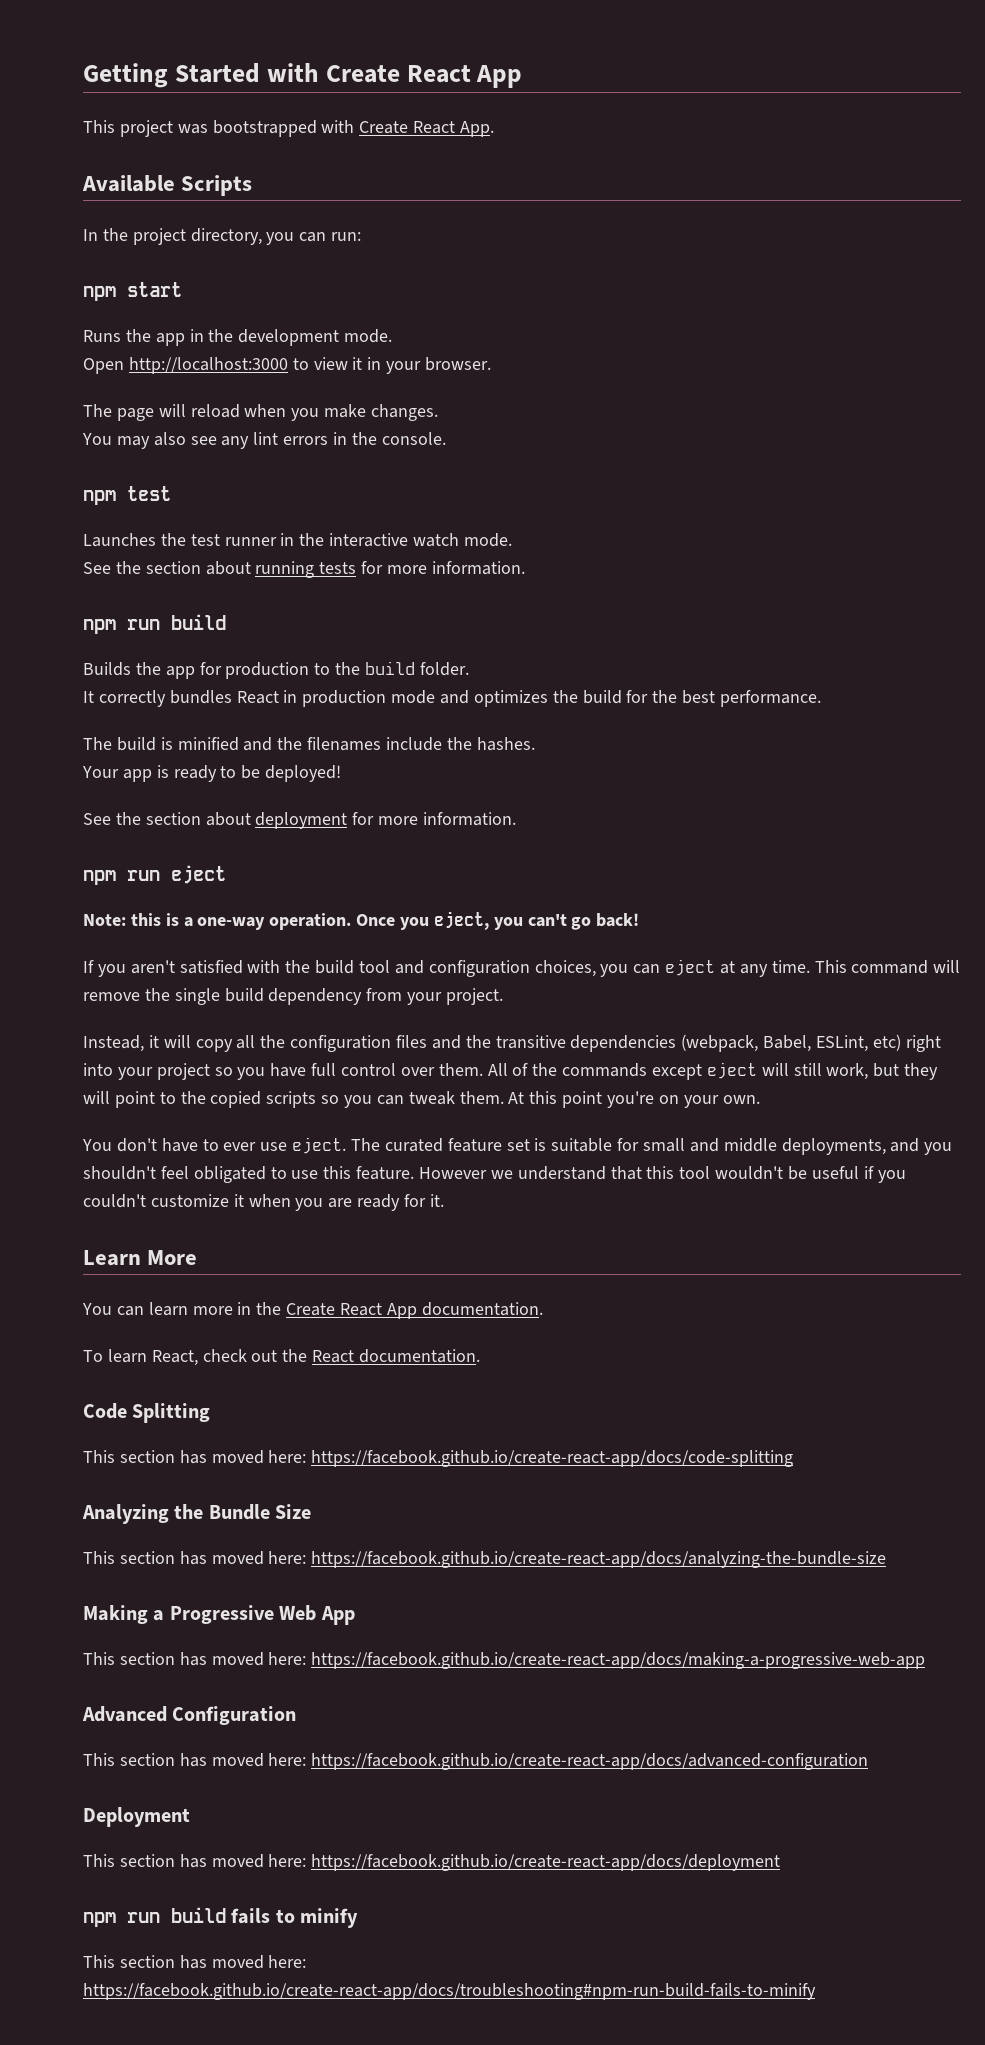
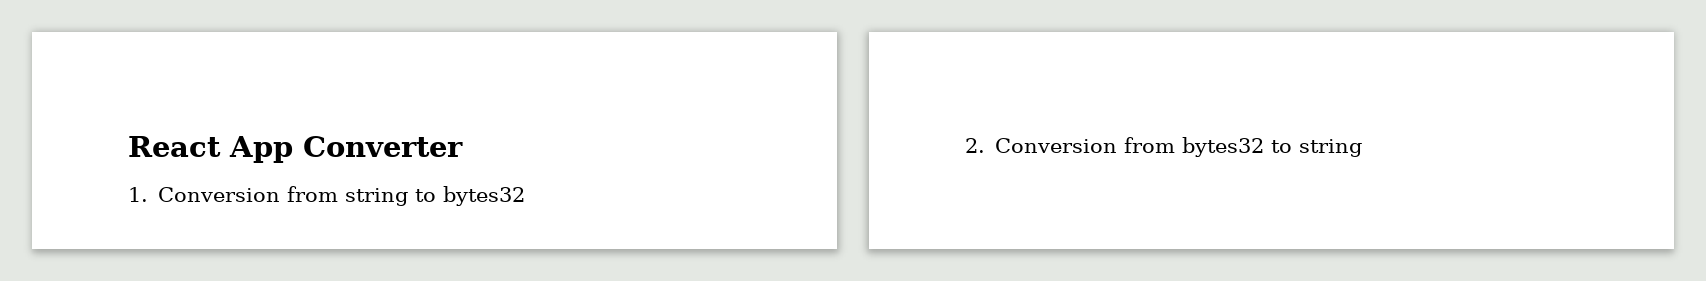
[83,63,523,88] [83,120,495,137] [82,175,253,196] [83,228,362,245] [83,282,182,301] [83,329,393,346] [83,357,492,374] [83,404,439,421] [82,432,446,449] [83,486,171,505] [83,533,512,547] [83,561,525,578] [83,614,226,634] [83,661,469,679] [83,690,822,707] [83,737,535,751] [82,765,342,782] [83,812,517,829] [83,865,226,885] [83,911,640,930] [83,959,961,977] [83,988,504,1005] [83,1034,941,1052] [83,1062,939,1080] [83,1091,760,1108] [82,1137,953,1155] [83,1166,906,1183] [83,1194,444,1211] [83,1250,198,1266] [82,1302,543,1319] [83,1349,481,1366] [83,1403,211,1423] [83,1450,794,1467] [82,1504,312,1524] [83,1551,887,1568] [83,1605,355,1625] [83,1652,926,1669] [82,1706,297,1725] [83,1753,869,1770] [83,1807,190,1827] [83,1854,781,1871] [83,1907,359,1928] [83,1955,307,1969] [83,1983,816,2000] Getting Started with Create React App // This project was bootstrapped with Create React App. // Available Scripts // In the project directory, you can run: // npm start // Runs the app in the development mode. // Open http://localhost:3000 to view it in your browser. // The page will reload when you make changes. // You may also see any lint errors in the console. // npm test // Launches the test runner in the interactive watch mode. // See the section about running tests for more information. // npm run build // Builds the app for production to the build folder. // It correctly bundles React in production mode and optimizes the build for the best performance. // The build is minified and the filenames include the hashes. // Your app is ready to be deployed! // See the section about deployment for more information. // npm run eject // Note: this is a one-way operation. Once you eject, you can't go back! // If you aren't satisfied with the build tool and configuration choices, you can eject at any time. This command will remove the single build dependency from your project. // Instead, it will copy all the configuration files and the transitive dependencies (webpack, Babel, ESLint, etc) right into your project so you have full control over them. All of the commands except eject will still work, but they will point to the copied scripts so you can tweak them. At this point you're on your own. // You don't have to ever use eject. The curated feature set is suitable for small and middle deployments, and you shouldn't feel obligated to use this feature. However we understand that this tool wouldn't be useful if you couldn't customize it when you are ready for it. // Learn More // You can learn more in the Create React App documentation. // To learn React, check out the React documentation. // Code Splitting // This section has moved here: https://facebook.github.io/create-react-app/docs/code-splitting // Analyzing the Bundle Size // This section has moved here: https://facebook.github.io/create-react-app/docs/analyzing-the-bundle-size // Making a Progressive Web App // This section has moved here: https://facebook.github.io/create-react-app/docs/making-a-progressive-web-app // Advanced Configuration // This section has moved here: https://facebook.github.io/create-react-app/docs/advanced-configuration // Deployment // This section has moved here: https://facebook.github.io/create-react-app/docs/deployment // npm run build fails to minify // This section has moved here: https://facebook.github.io/create-react-app/docs/troubleshooting#npm-run-build-fails-to-minify -> [128,136,463,163] [128,186,526,206] [965,137,1363,157] React App Converter // 1. Conversion from string to bytes32 // 2. Conversion from bytes32 to string

